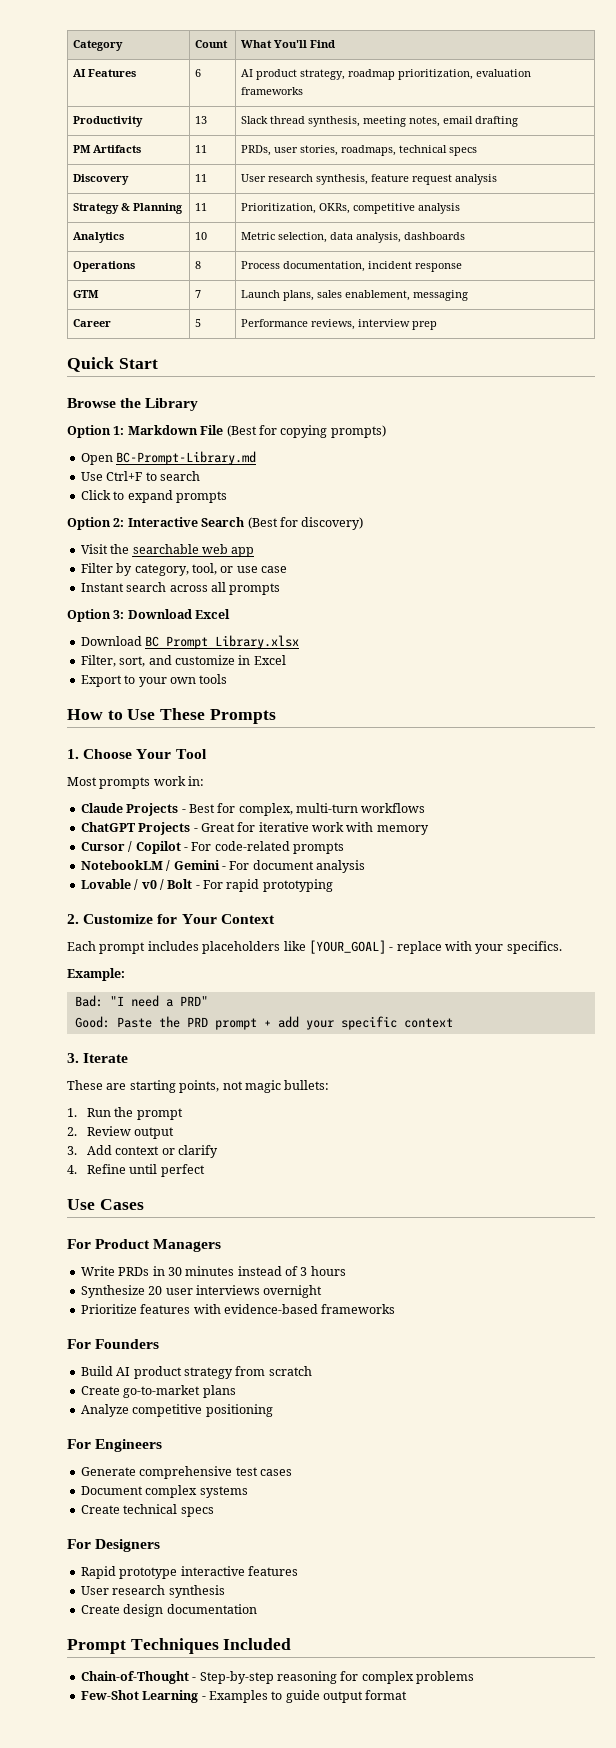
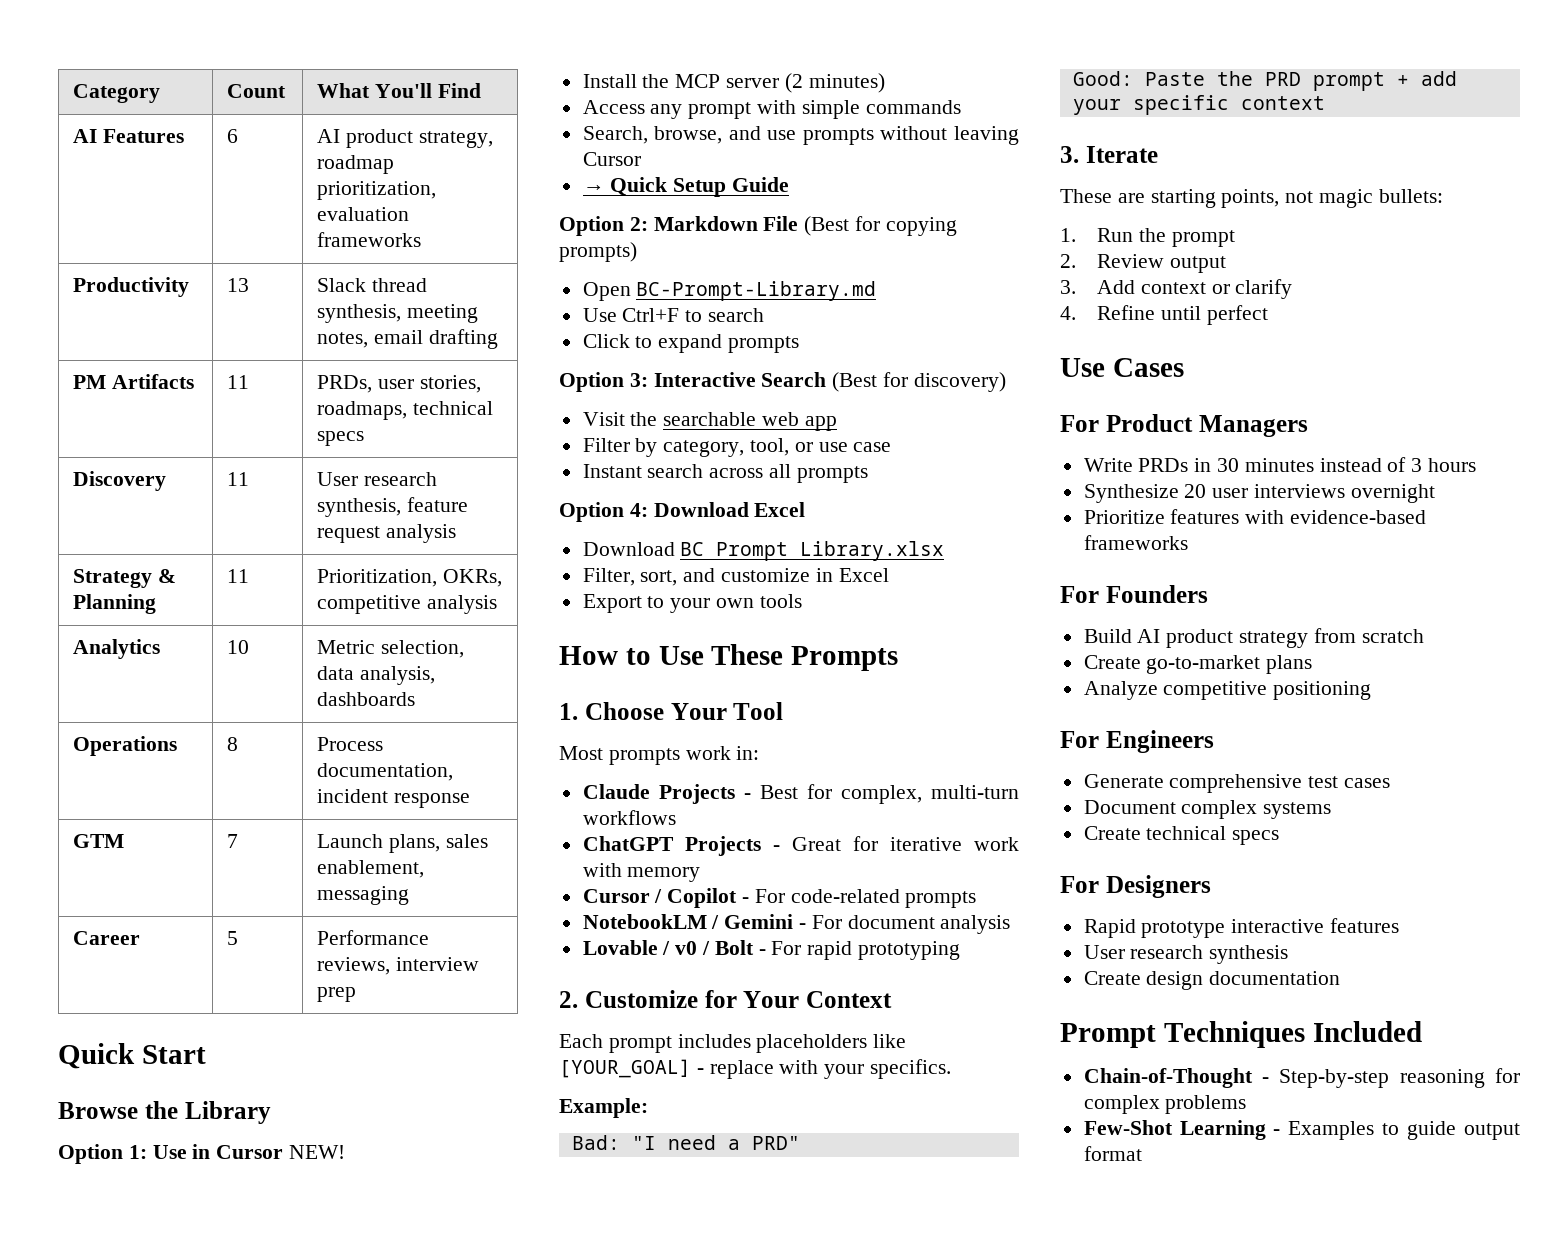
(125, 430) none -> [152,1144,346,1159] [582,73,885,93] [582,100,961,119] [582,126,1019,145] [582,152,641,166] [582,177,790,197] [559,216,648,236] Use in Cursor NEW! // Install the MCP server (2 minutes) // Access any prompt with simple commands // Search, browse, and use prompts without leaving Cursor // → Quick Setup Guide // Option 2:
[113,518,125,527] 2: -> [629,373,648,387] 3:
[113,610,125,619] 3: -> [629,503,648,517] 4:

